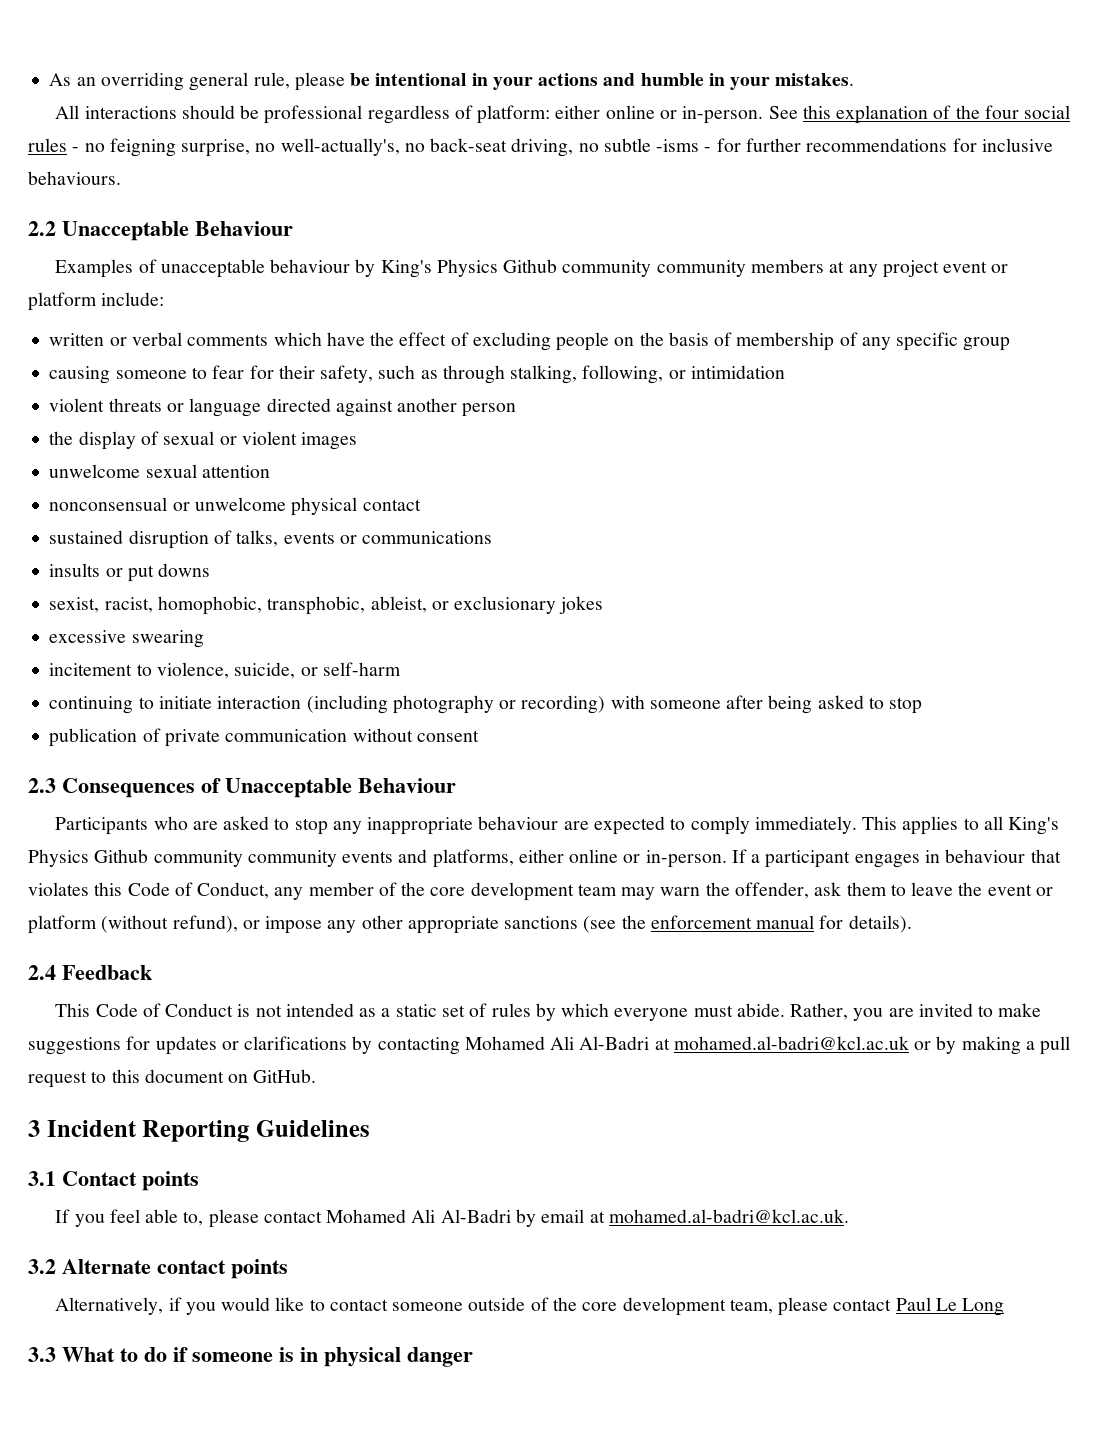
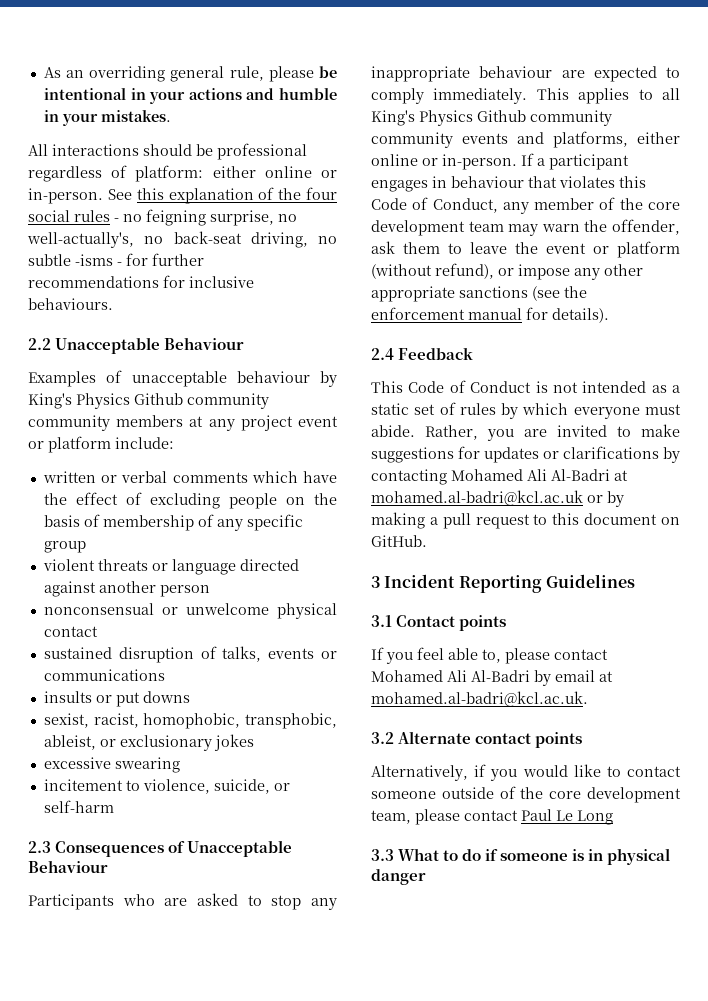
[49,365,785,384] // causing someone to fear for their safety, such as through stalking, following, or intimidation -> (86, 547) none
[49,431,358,450] [49,464,270,478] // the display of sexual or violent images // unwelcome sexual attention -> (210, 591) none
[49,695,923,714] [49,728,479,747] // continuing to initiate interaction (including photography or recording) with someone after being asked to stop // publication of private communication without consent -> (114, 806) none

